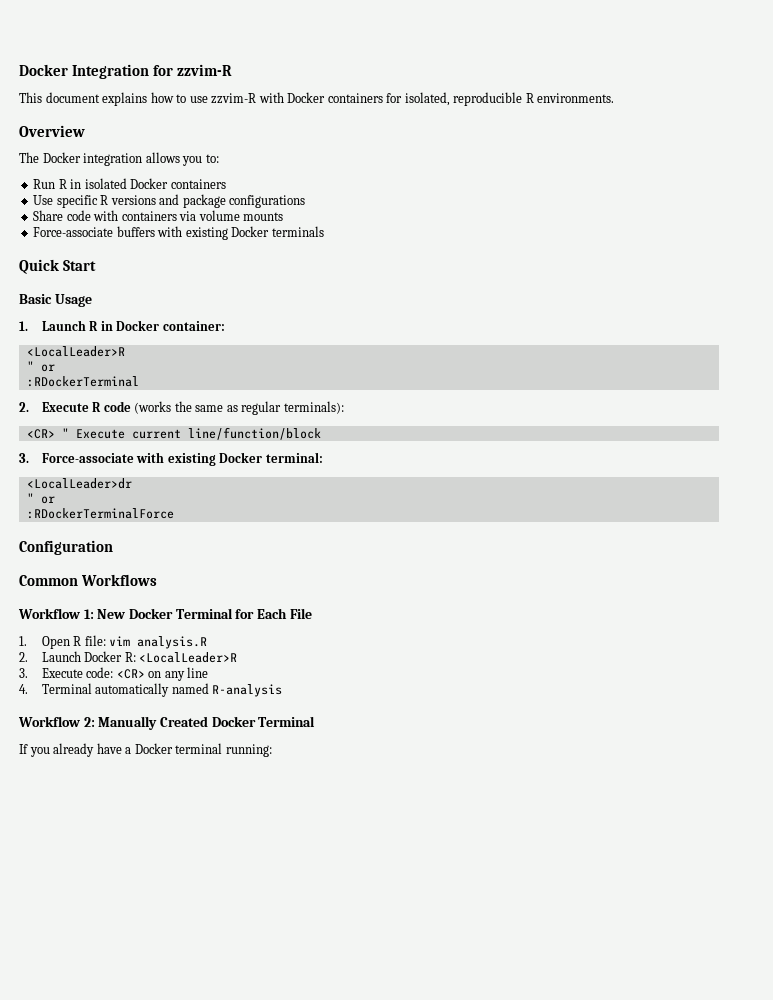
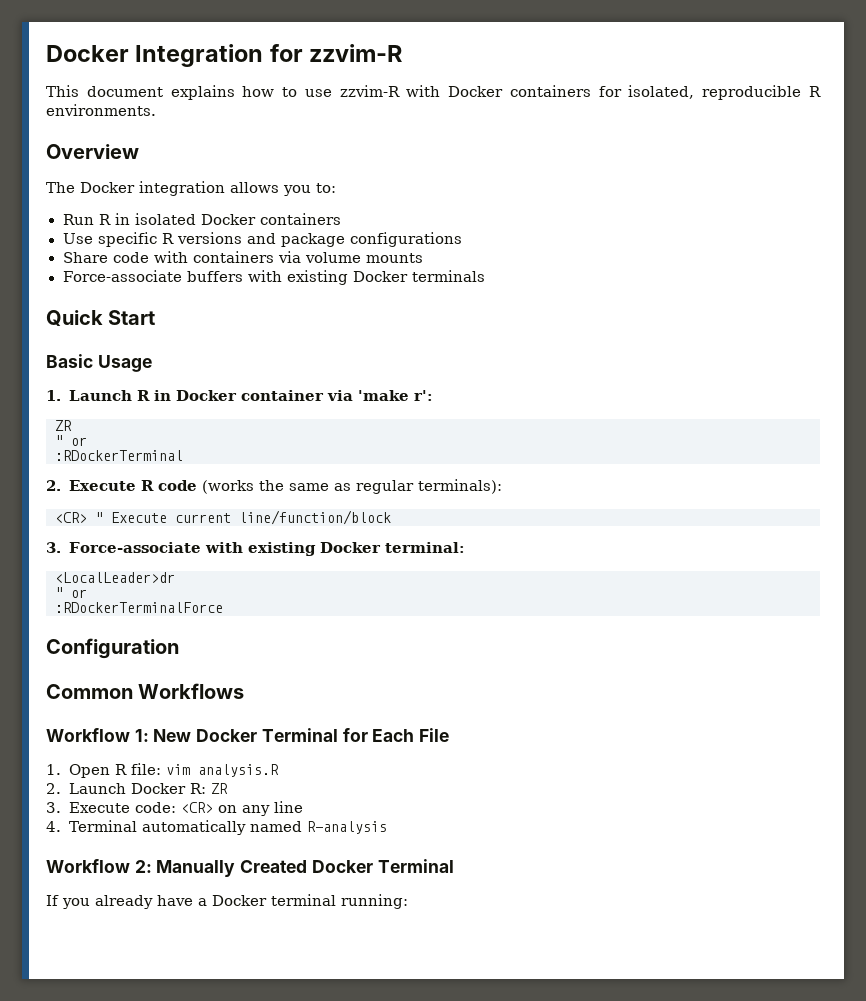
[162,321,225,331] [26,346,125,357] container: // <LocalLeader>R -> [240,390,433,401] [55,420,72,431] container via 'make r': // ZR
[139,652,238,663] <LocalLeader>R -> [210,783,228,794] ZR

